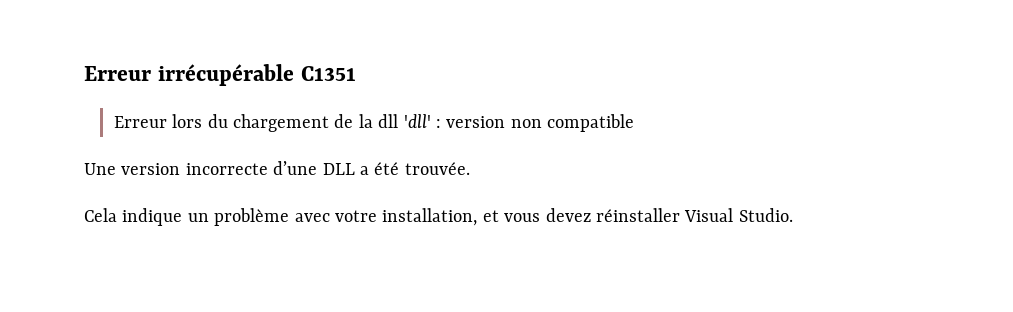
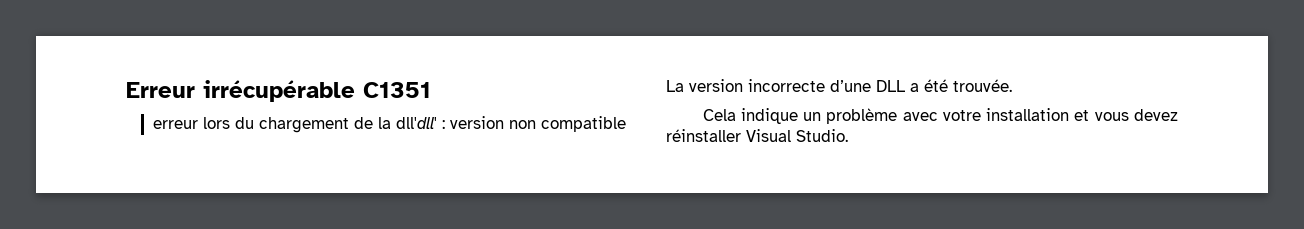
[113,116,167,128] Erreur -> [152,120,198,129] erreur
[378,114,431,128] dll 'dll' -> [395,117,437,129] dll'dll'
[84,163,116,175] Une -> [666,80,684,92] La
[382,208,478,226] installation, -> [986,108,1070,121] installation

